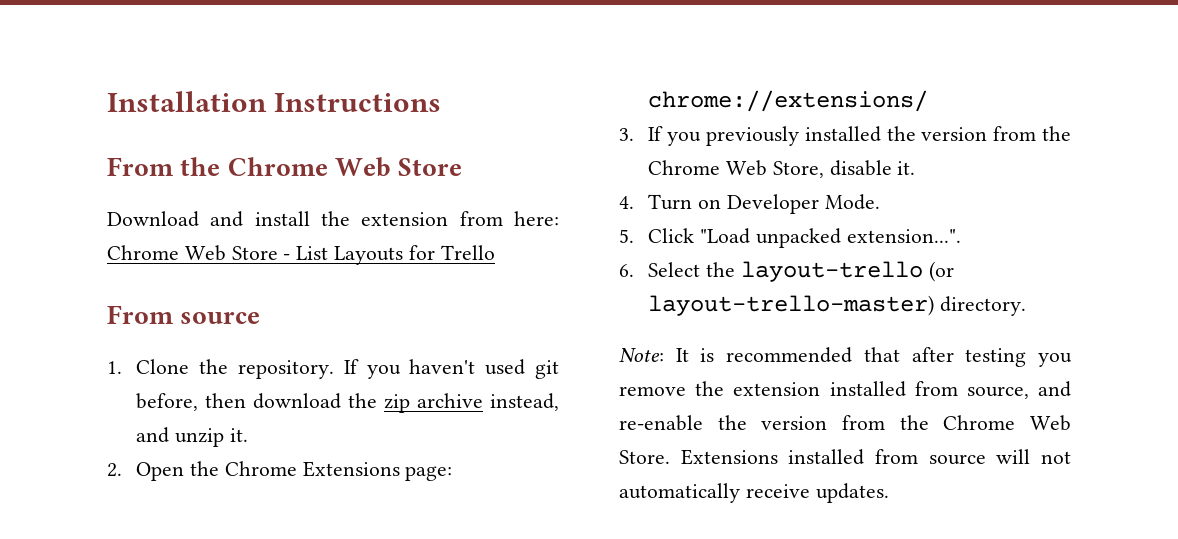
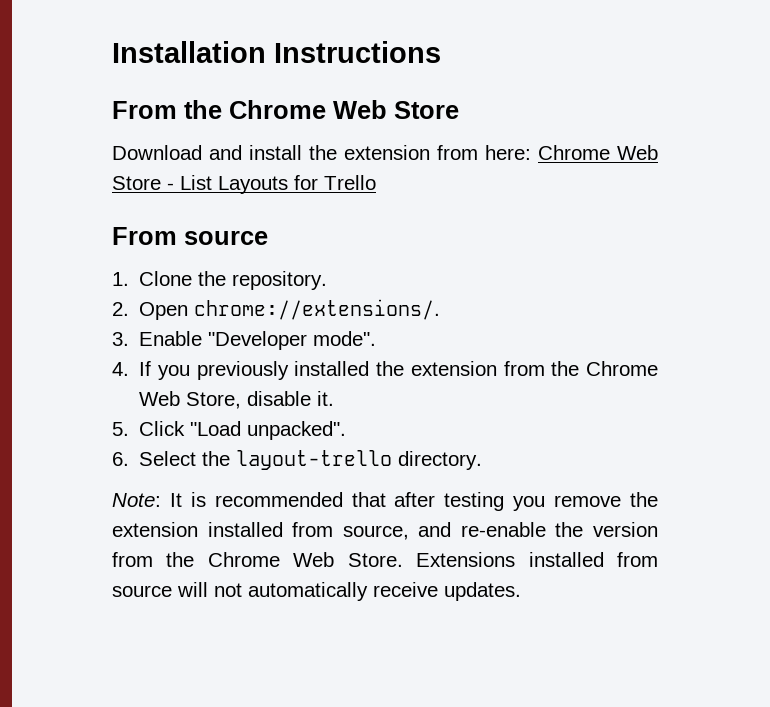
[343,359,559,379] [136,393,559,413] [136,427,248,447] [107,461,453,481] [648,90,929,112] [619,128,634,141] If you haven't used git before, then download the zip archive instead, and unzip it. // 2. Open the Chrome Extensions page: chrome://extensions/ // 3. -> [112,299,441,320] [112,331,377,350] [112,362,129,376] // 2. Open chrome://extensions/. // 3. Enable "Developer mode". // 4.
[921,127,988,141] version -> [410,361,497,376] extension
[619,194,880,214] [619,228,961,248] 4. Turn on Developer Mode. // 5. Click "Load unpacked extension...". -> [112,421,347,440] 5. Click "Load unpacked".
[928,261,954,282] [648,295,935,316] (or layout-trello-master) -> (393, 460) none

